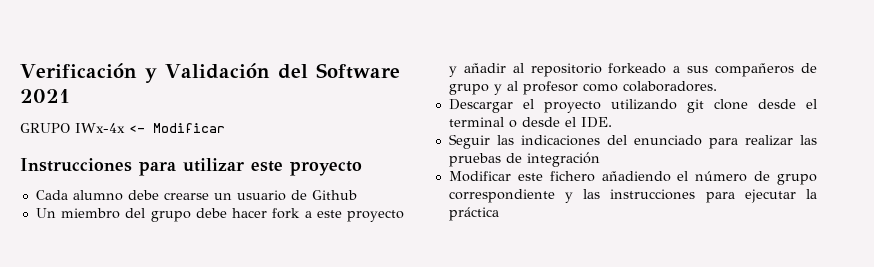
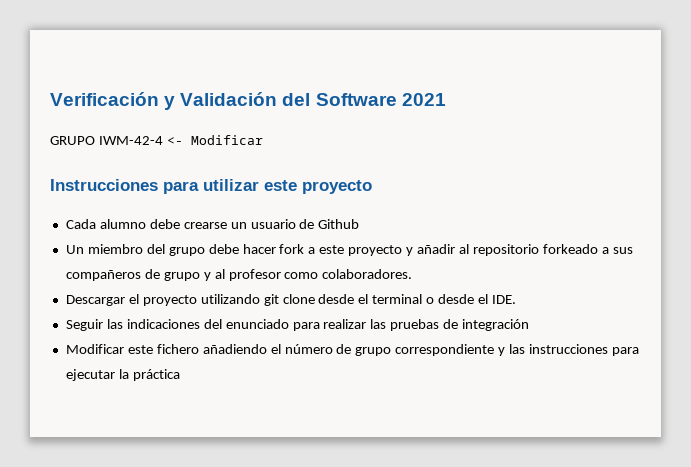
[75,123,125,133] IWx-4x -> [98,136,163,145] IWM-42-4

